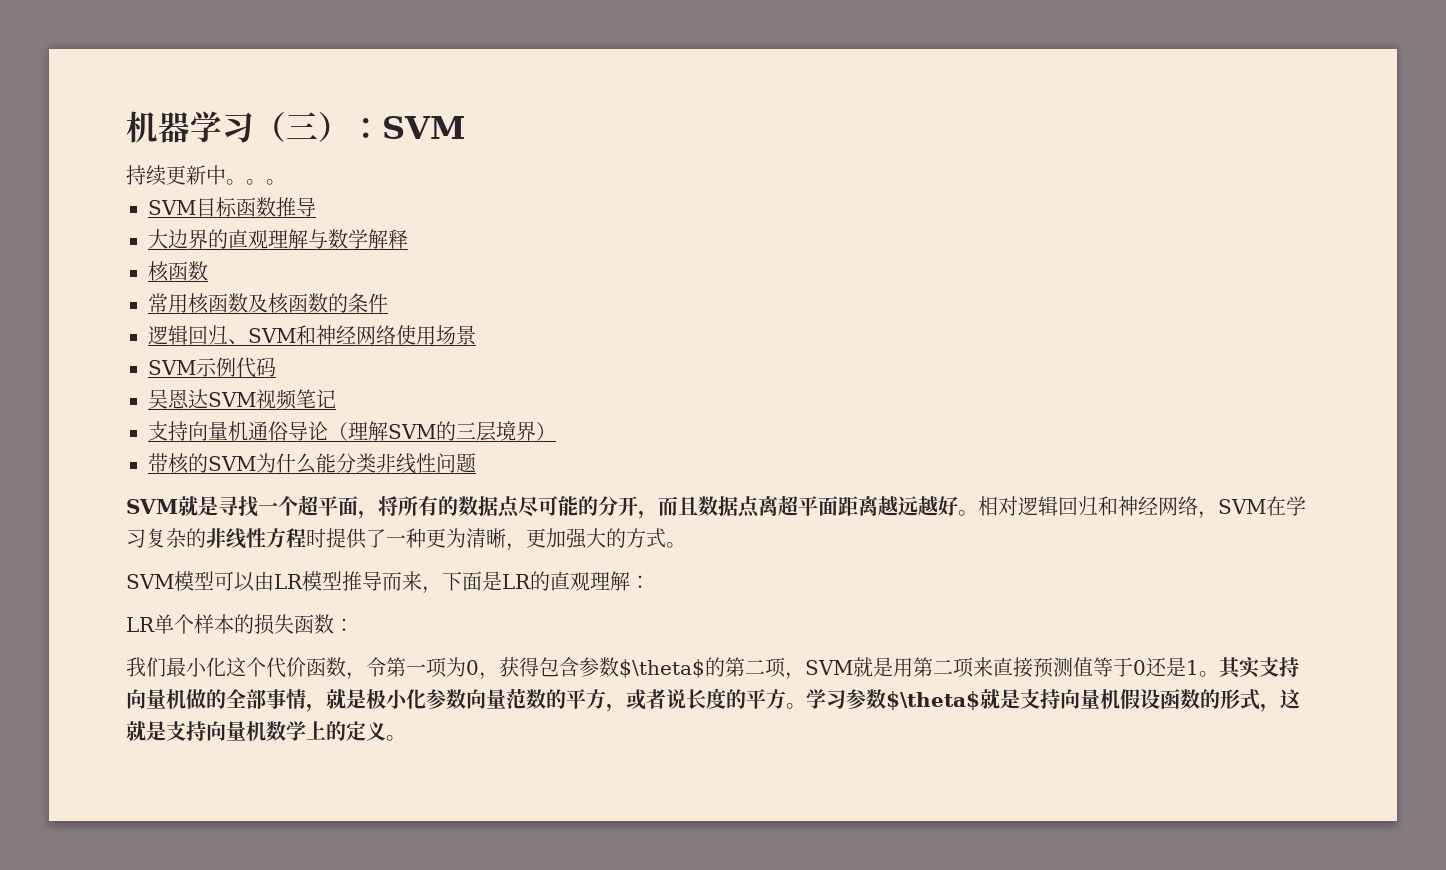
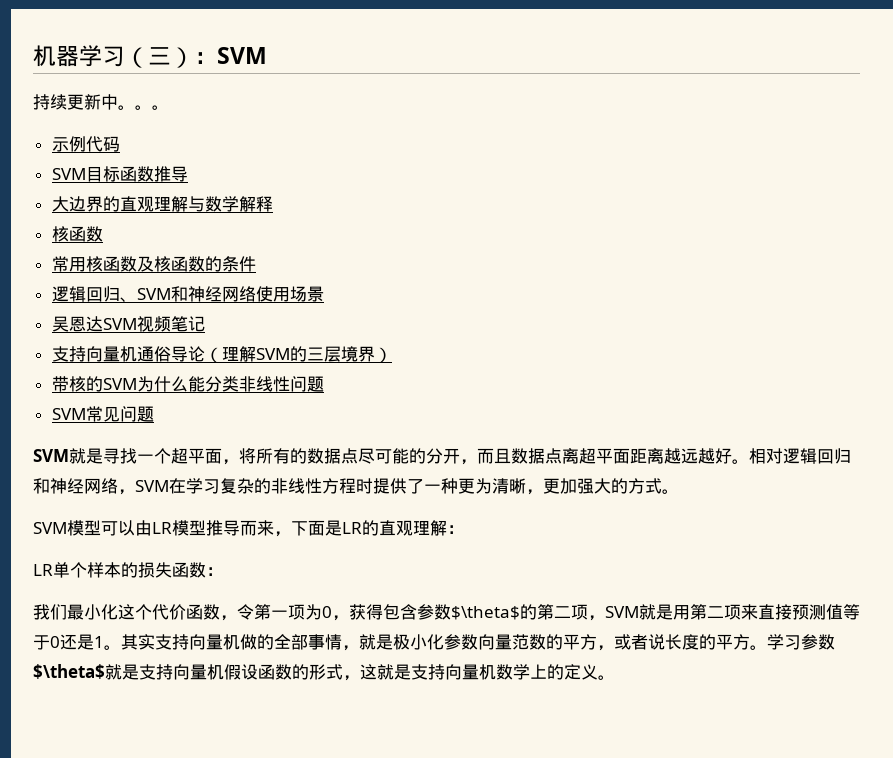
(286, 182) none -> [51,136,120,152] // 示例代码
[148,357,276,378] // SVM示例代码 -> (324, 294) none
(476, 463) none -> [51,406,154,422] // SVM常见问题

